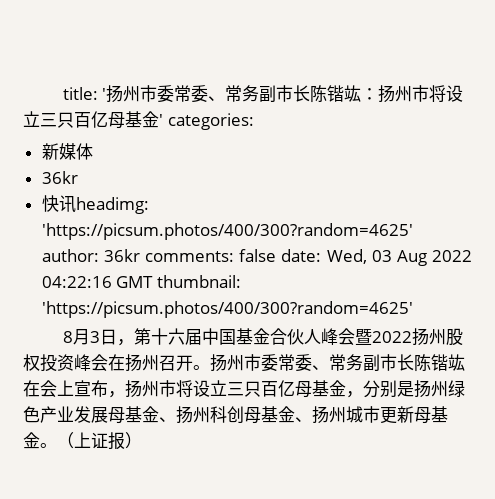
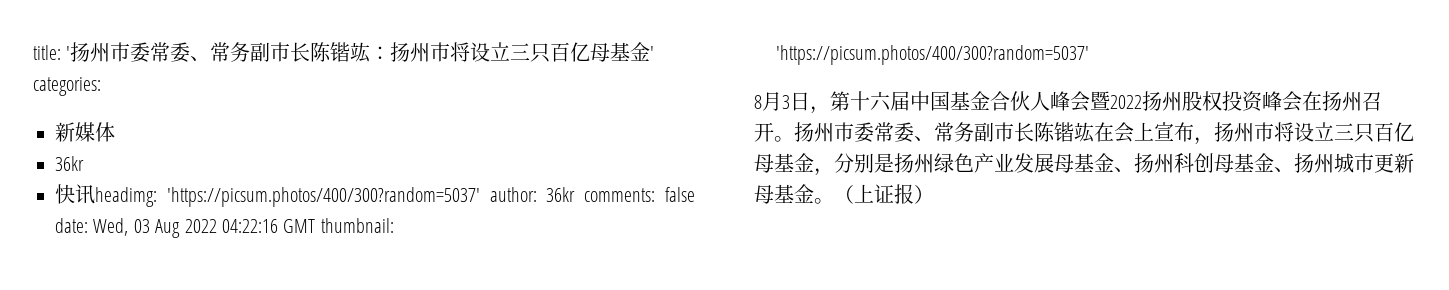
[41,223,413,240] 'https://picsum.photos/400/300?random=4625' -> [166,187,480,207] 'https://picsum.photos/400/300?random=5037'
[41,301,413,318] 'https://picsum.photos/400/300?random=4625' -> [776,45,1089,65] 'https://picsum.photos/400/300?random=5037'

